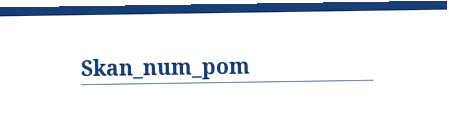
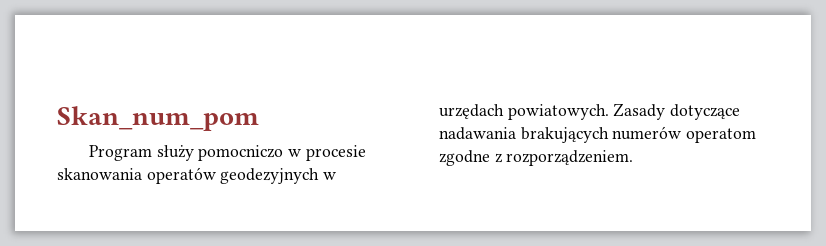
(251, 69) none -> [88,145,366,161] [57,167,337,184] [439,103,741,120] [439,126,757,143] [439,150,634,166] // Program służy pomocniczo w procesie skanowania operatów geodezyjnych w urzędach powiatowych. Zasady dotyczące nadawania brakujących numerów operatom zgodne z rozporządzeniem.

